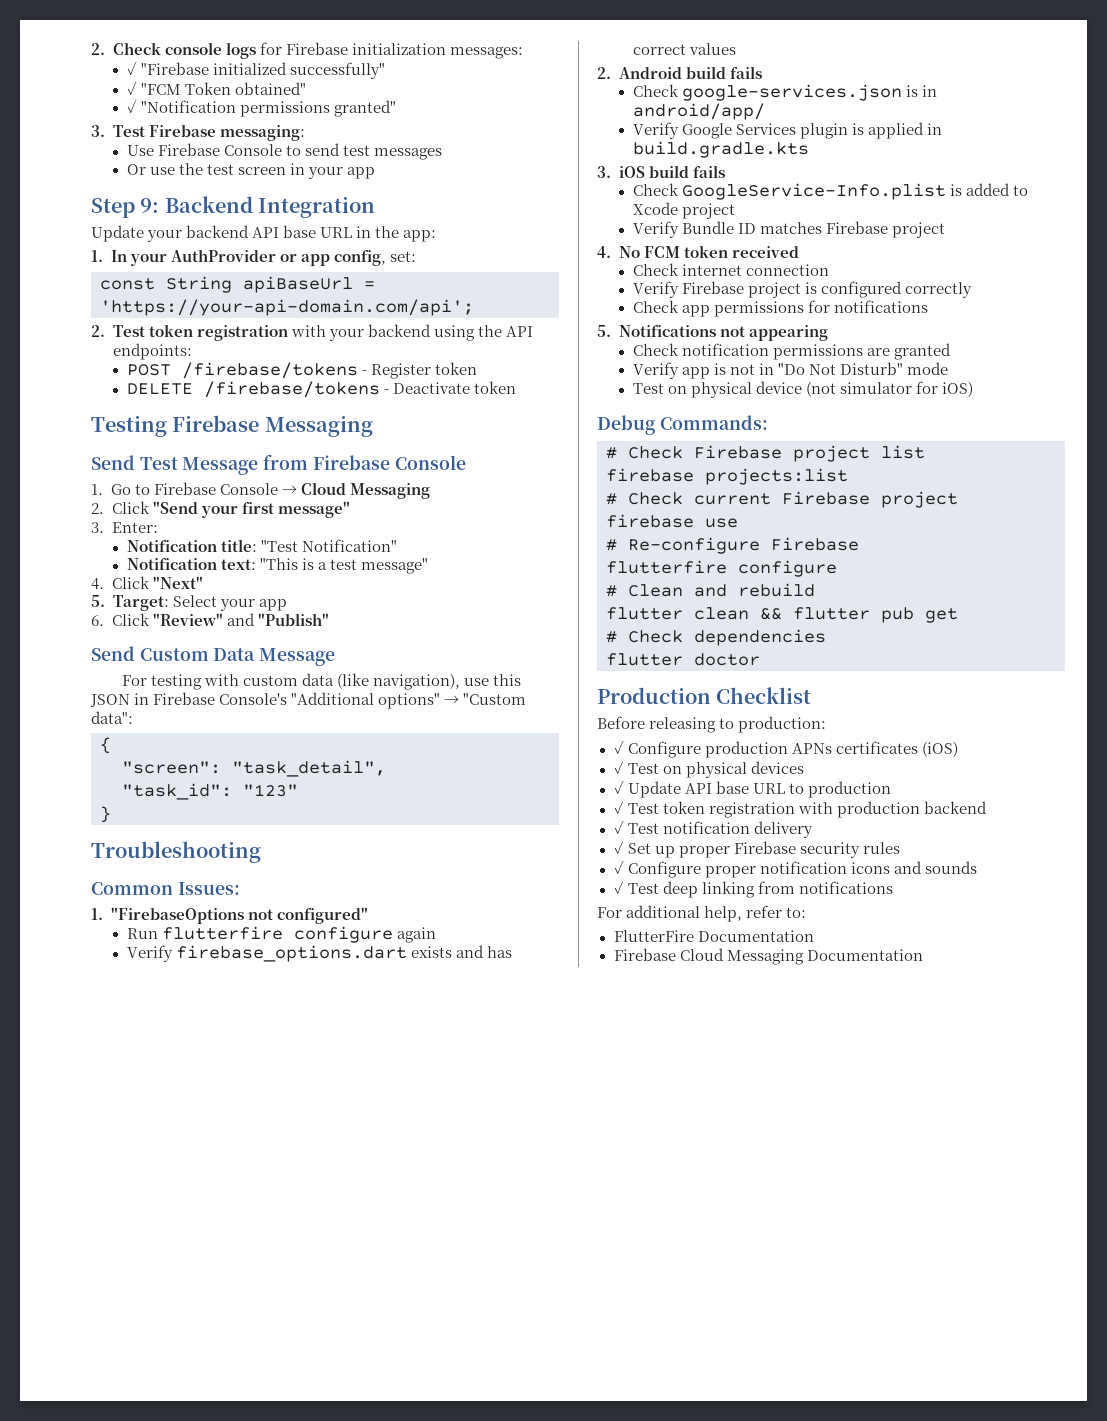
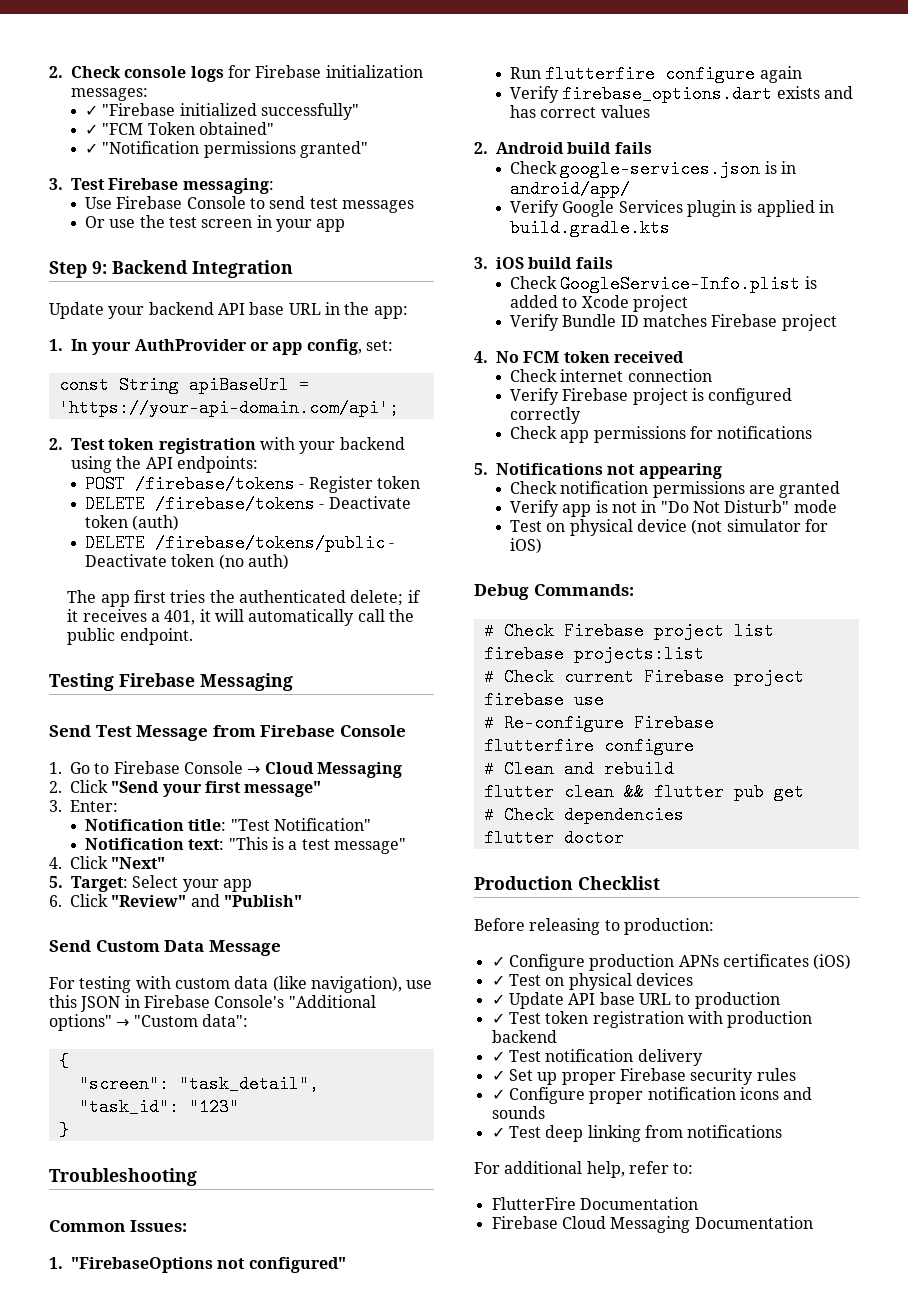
(516, 387) none -> [132,515,180,531] [85,534,395,552] [85,554,290,570] [67,590,421,607] [67,609,415,626] [67,628,193,645] (auth) // DELETE /firebase/tokens/public - Deactivate token (no auth) // The app first tries the authenticated delete; if it receives a 401, it will automatically call the public endpoint.

